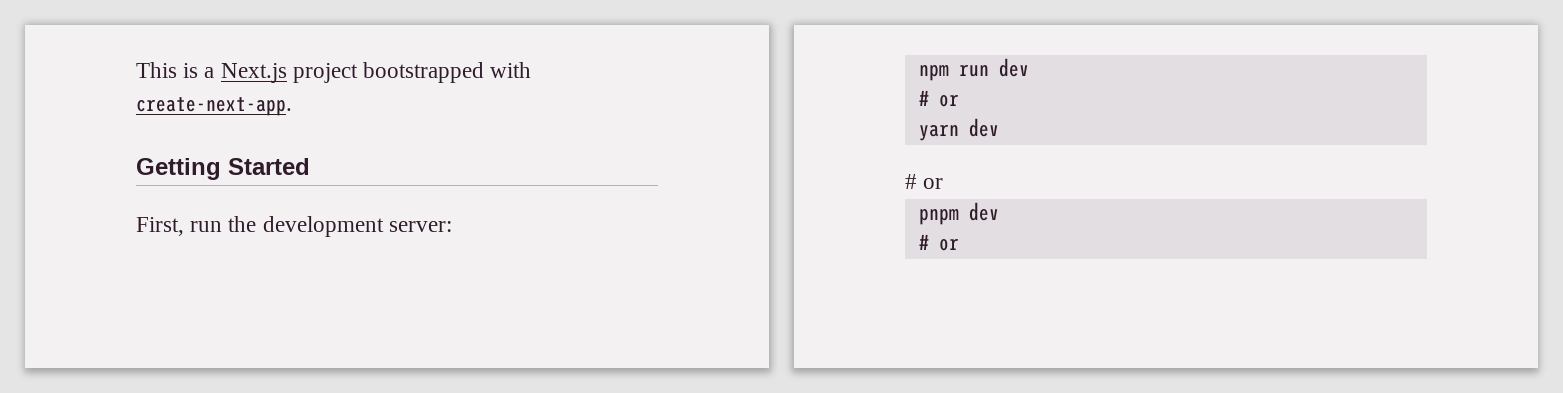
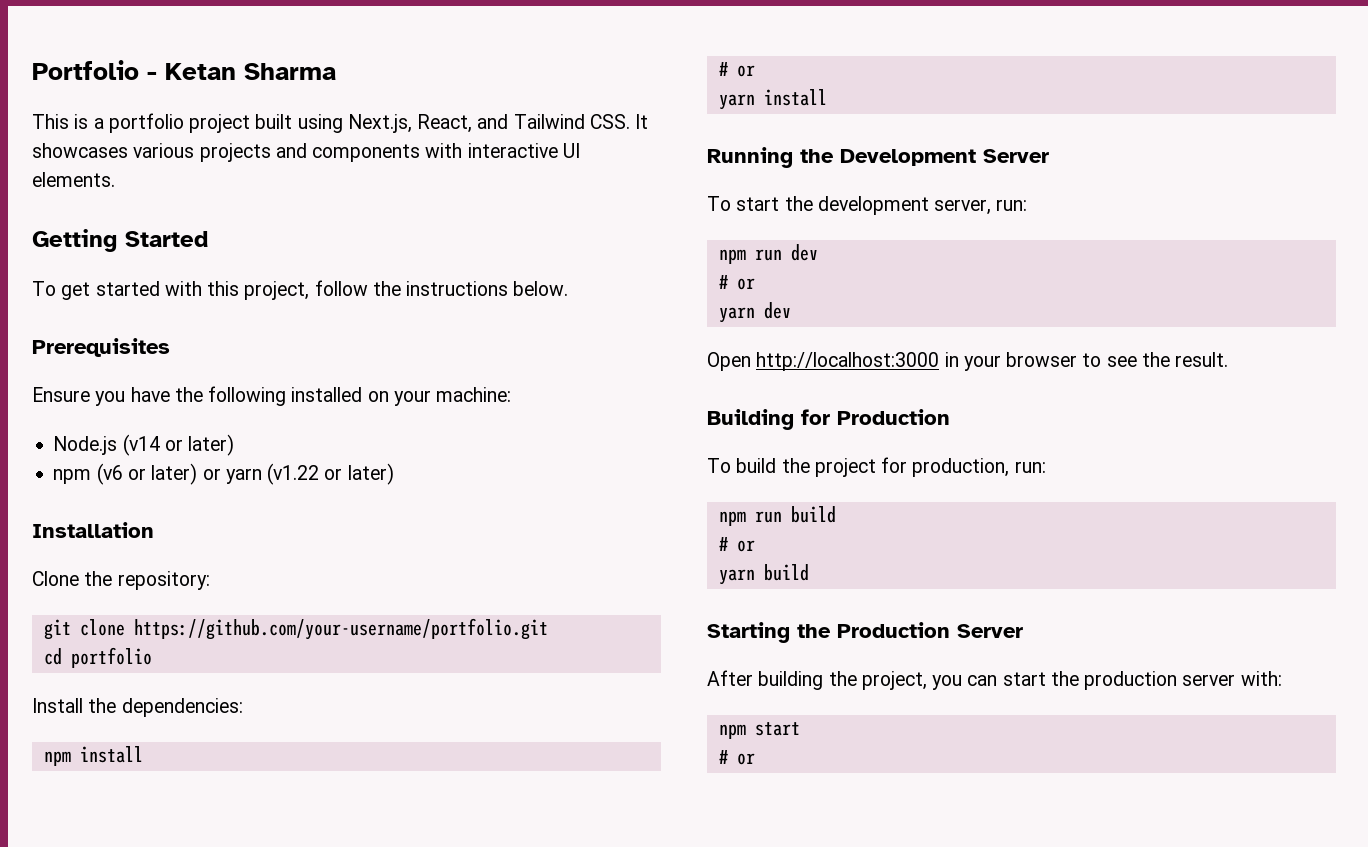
[136,62,532,83] [136,97,292,116] [136,158,310,180] [136,216,452,237] This is a Next.js project bootstrapped with create-next-app. // Getting Started // First, run the development server: -> [32,60,336,80] [32,113,649,133] [32,143,580,162] [32,172,115,187] [32,229,208,252] [32,280,569,300] [32,338,170,357] [32,386,512,406] [53,434,235,456] [53,463,394,485] [32,522,154,538] [32,571,210,590] [43,618,548,640] [43,647,152,668] [32,698,243,717] [43,746,143,766] [718,62,755,77] [718,89,827,110] [707,147,1049,168] [707,196,1028,215] Portfolio - Ketan Sharma // This is a portfolio project built using Next.js, React, and Tailwind CSS. It showcases various projects and components with interactive UI elements. // Getting Started // To get started with this project, follow the instructions below. // Prerequisites // Ensure you have the following installed on your machine: // Node.js (v14 or later) // npm (v6 or later) or yarn (v1.22 or later) // Installation // Clone the repository: // git clone https://github.com/your-username/portfolio.git // cd portfolio // Install the dependencies: // npm install // # or // yarn install // Running the Development Server // To start the development server, run:
[905,174,944,189] [918,202,999,225] # or // pnpm dev -> [707,352,1229,371] [707,409,950,430] [707,457,1046,477] [718,506,836,526] [718,537,755,552] [718,564,809,585] [707,622,1023,643] [707,670,1282,690] [718,722,800,739] Open http://localhost:3000 in your browser to see the result. // Building for Production // To build the project for production, run: // npm run build // # or // yarn build // Starting the Production Server // After building the project, you can start the production server with: // npm start

